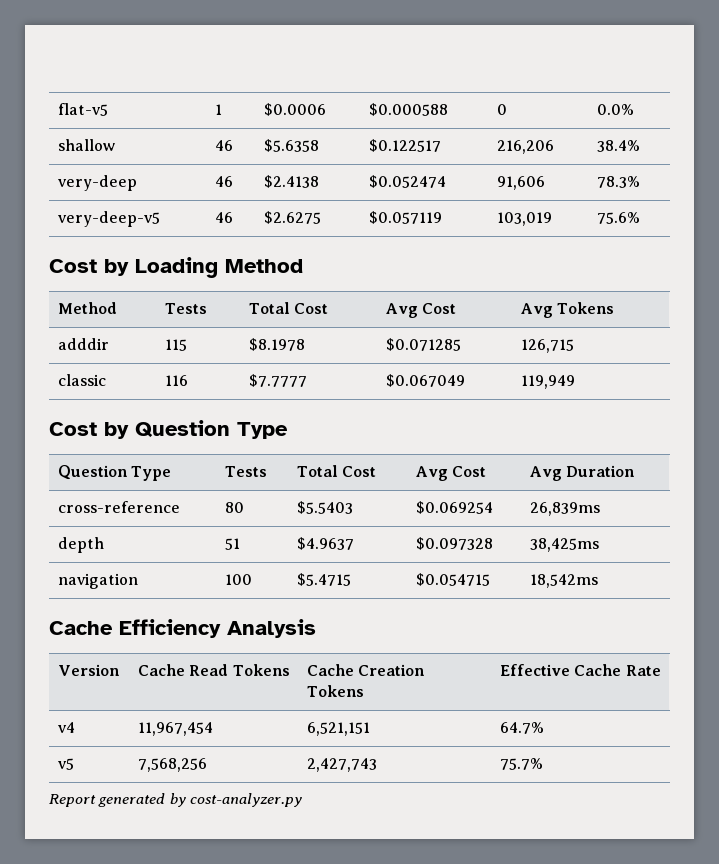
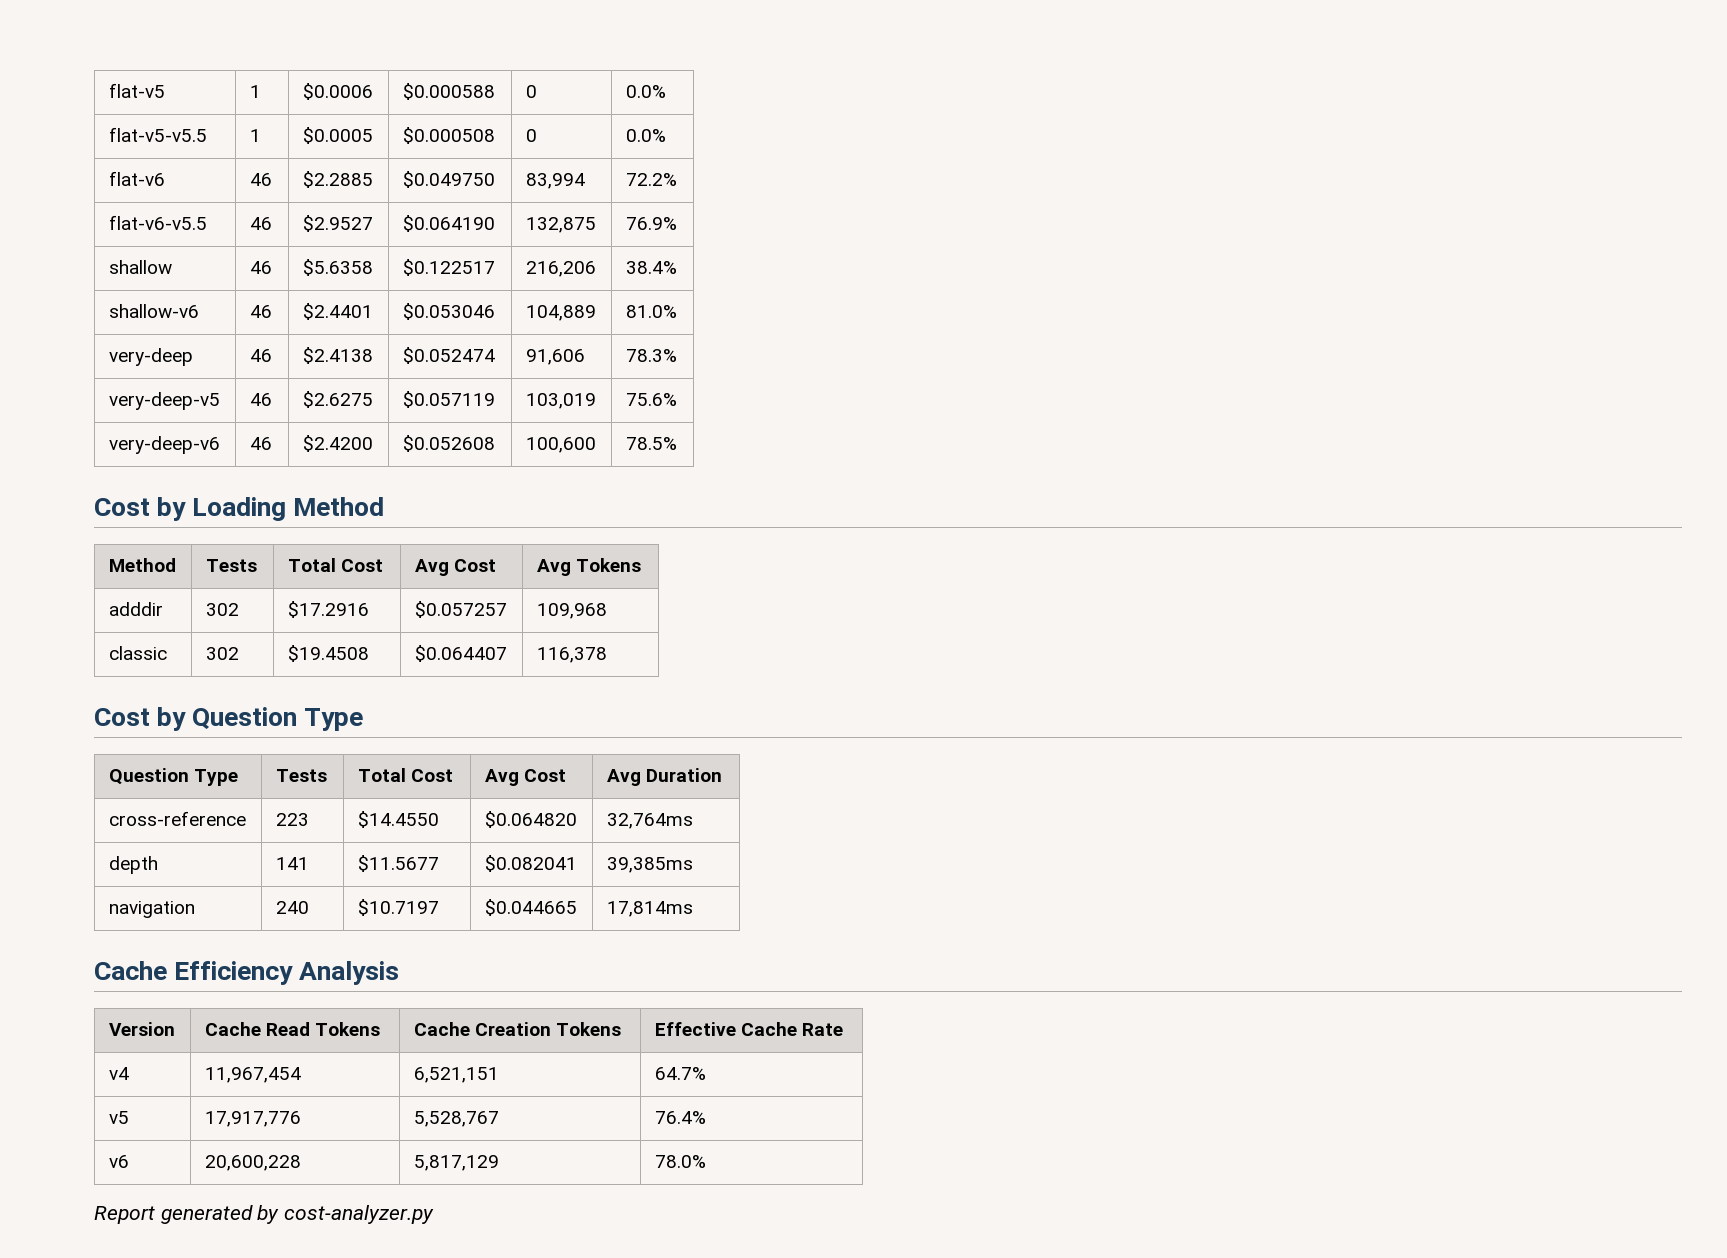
(635, 109) none -> [108,127,207,142] [249,129,261,142] [302,127,373,144] [402,127,495,144] [525,129,537,142] [625,129,666,142] [108,171,165,186] [249,173,272,186] [302,171,373,188] [402,171,495,188] [525,173,585,189] [625,173,677,186] [108,215,207,230] [249,217,272,230] [302,215,373,232] [402,215,495,232] [525,217,596,233] [625,217,677,230] // flat-v5-v5.5 | 1 | $0.0005 | $0.000508 | 0 | 0.0% // flat-v6 | 46 | $2.2885 | $0.049750 | 83,994 | 72.2% // flat-v6-v5.5 | 46 | $2.9527 | $0.064190 | 132,875 | 76.9%
(641, 146) none -> [108,304,199,318] [249,305,272,318] [302,303,373,320] [402,303,495,320] [525,305,596,321] [625,305,677,318] // shallow-v6 | 46 | $2.4401 | $0.053046 | 104,889 | 81.0%
(641, 218) none -> [108,436,220,454] [249,437,272,450] [302,435,373,452] [402,435,495,452] [525,437,596,453] [625,437,677,450] // very-deep-v6 | 46 | $2.4200 | $0.052608 | 100,600 | 78.5%
[165,339,188,351] [249,338,306,351] [386,338,462,351] [521,339,575,353] [58,374,107,386] [165,375,189,386] [249,374,308,387] [386,374,466,387] [521,375,576,389] 115 | $8.1978 | $0.071285 | 126,715 // classic | 116 | $7.7777 | $0.067049 | 119,949 -> [205,603,239,616] [287,601,369,618] [414,601,507,618] [536,603,607,619] [108,646,167,660] [205,647,239,660] [287,645,369,662] [414,645,507,662] [536,647,607,663] 302 | $17.2916 | $0.057257 | 109,968 // classic | 302 | $19.4508 | $0.064407 | 116,378
[225,502,245,513] [297,501,354,514] [416,501,494,514] [530,502,601,516] [58,537,105,553] [225,538,241,550] [297,537,355,550] [416,537,494,550] [530,538,600,552] [58,573,139,589] [225,574,253,585] [297,573,352,586] [416,573,491,586] [530,574,599,588] 80 | $5.5403 | $0.069254 | 26,839ms // depth | 51 | $4.9637 | $0.097328 | 38,425ms // navigation | 100 | $5.4715 | $0.054715 | 18,542ms -> [275,813,309,826] [357,811,439,828] [484,811,577,828] [606,813,693,829] [108,856,158,874] [275,857,309,870] [357,855,439,872] [484,855,577,872] [606,857,693,873] [108,901,195,918] [275,901,309,914] [357,899,439,916] [484,899,577,916] [606,901,693,917] 223 | $14.4550 | $0.064820 | 32,764ms // depth | 141 | $11.5677 | $0.082041 | 39,385ms // navigation | 240 | $10.7197 | $0.044665 | 17,814ms
[138,758,208,772] [307,758,378,772] [500,758,544,770] 7,568,256 | 2,427,743 | 75.7% -> [204,1111,301,1127] [413,1111,499,1127] [654,1111,706,1124] [108,1155,129,1168] [204,1155,301,1171] [413,1155,499,1171] [654,1155,706,1168] 17,917,776 | 5,528,767 | 76.4% // v6 | 20,600,228 | 5,817,129 | 78.0%

